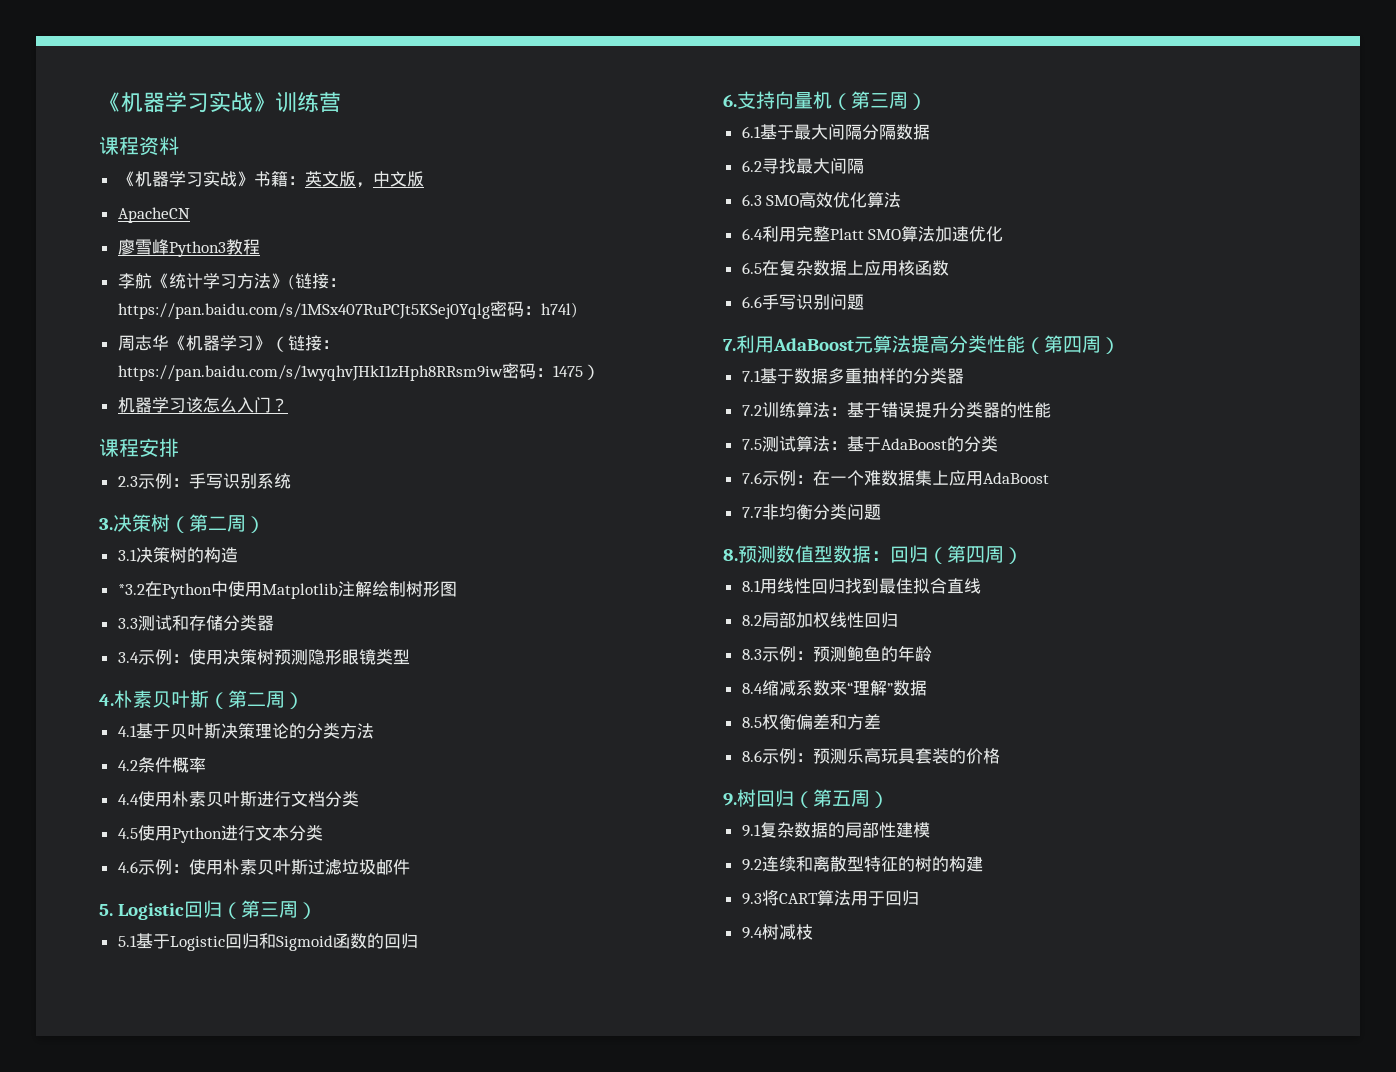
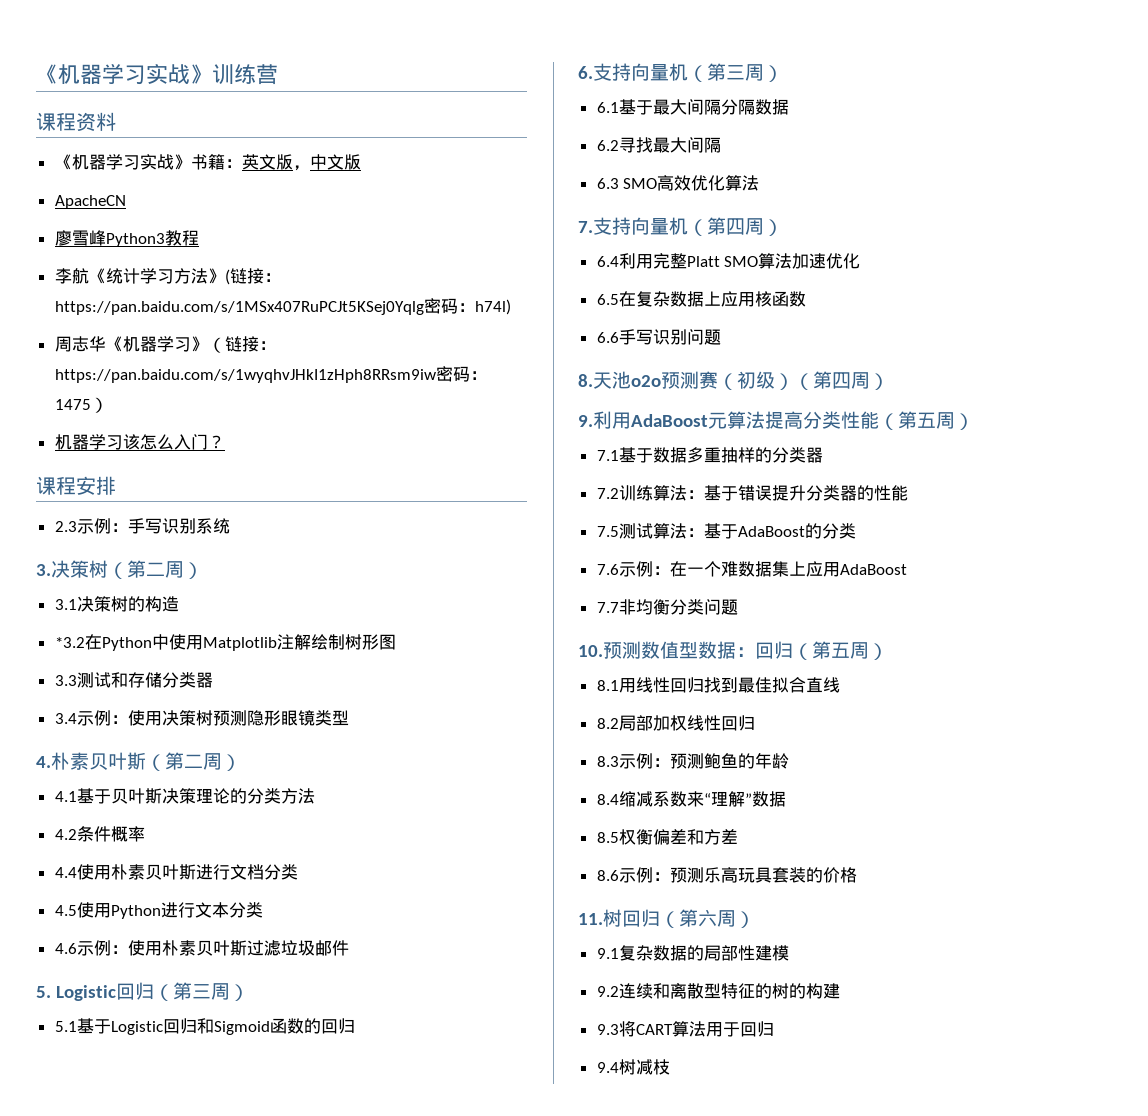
(902, 200) none -> [578,217,783,236] // 7.支持向量机（第四周）
[723,339,736,351] 7. -> [578,371,889,390] [578,415,593,427] 8.天池o2o预测赛（初级）（第四周） // 9.
[1063,336,1082,353] 四 -> [917,412,936,428] 五
[723,549,738,561] 8. -> [578,645,603,657] 10.
[966,546,985,563] 四 -> [831,642,850,658] 五
[723,793,737,806] 9. -> [578,913,603,925] 11.
[832,790,851,806] 五 -> [698,909,717,927] 六

